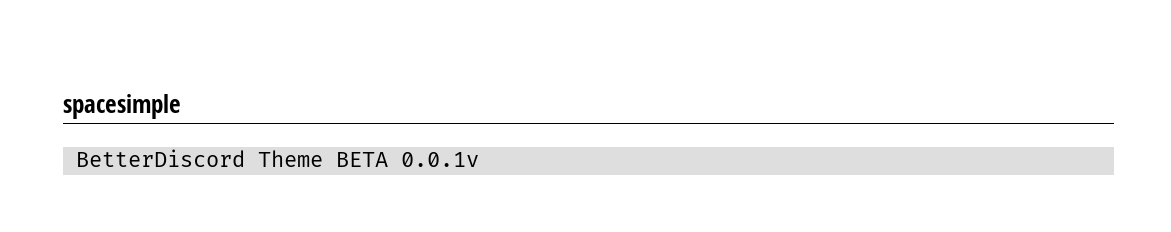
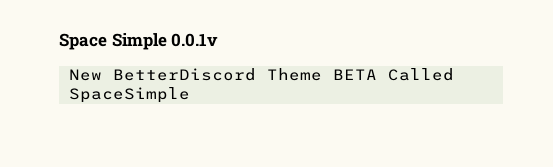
[63,94,181,119] spacesimple // -> [59,33,219,50] [68,69,102,81] Space Simple 0.0.1v // New
[400,152,479,167] 0.0.1v -> [387,68,454,81] [68,87,190,103] Called SpaceSimple

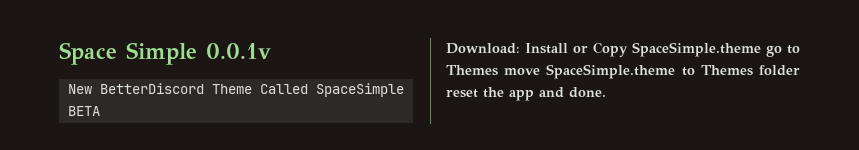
[332,69,377,80] BETA -> (252, 89) none
(190, 95) none -> [67,106,100,116] [446,42,800,57] [446,64,800,79] [446,87,606,101] BETA // Download: Install or Copy SpaceSimple.theme go to Themes move SpaceSimple.theme to Themes folder reset the app and done.

